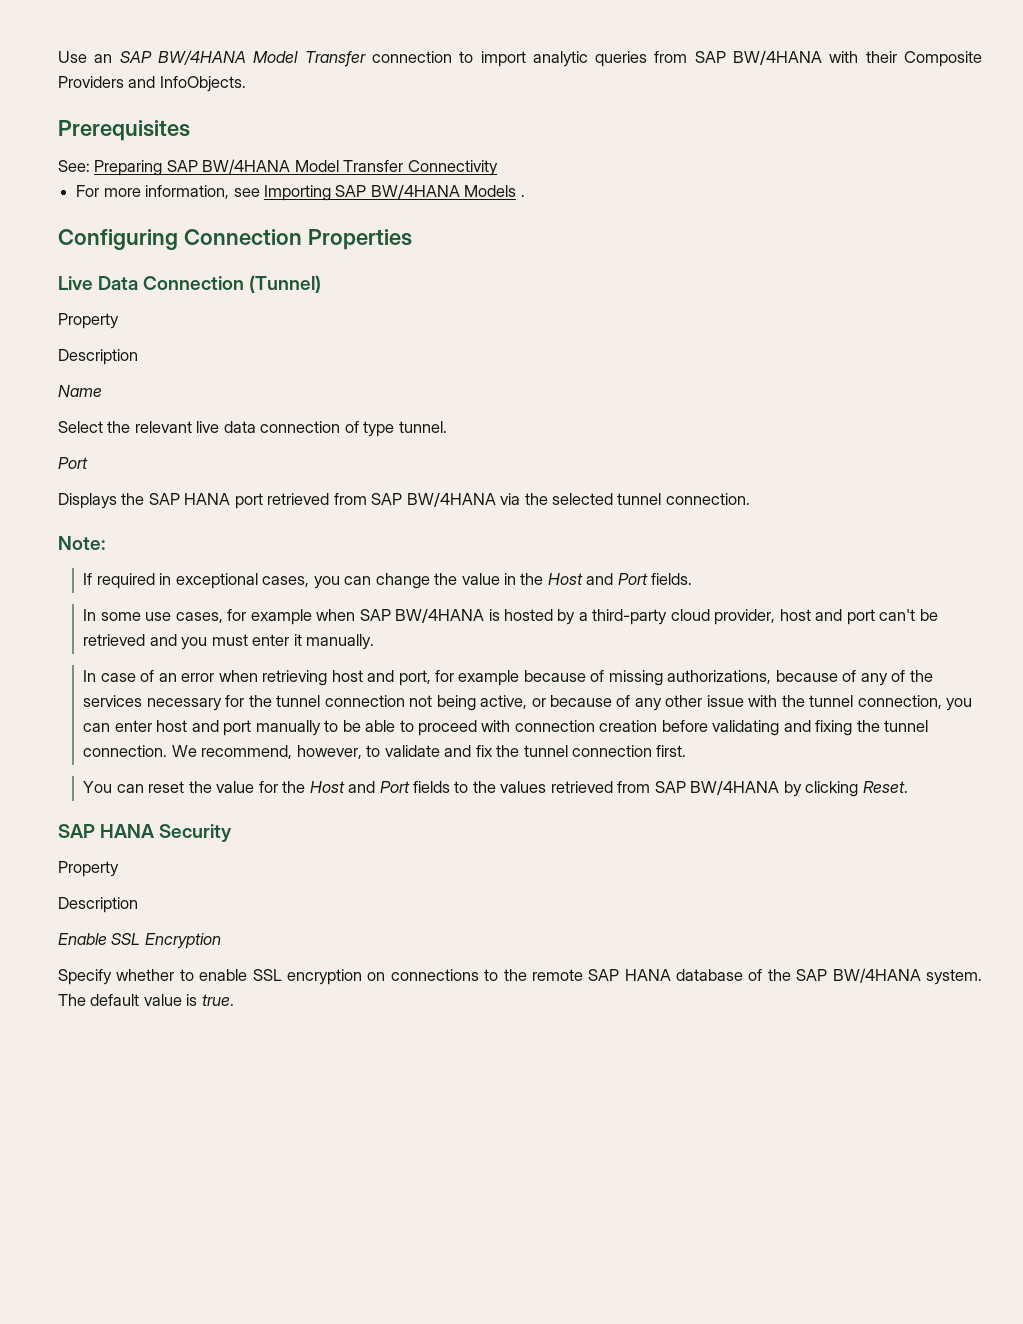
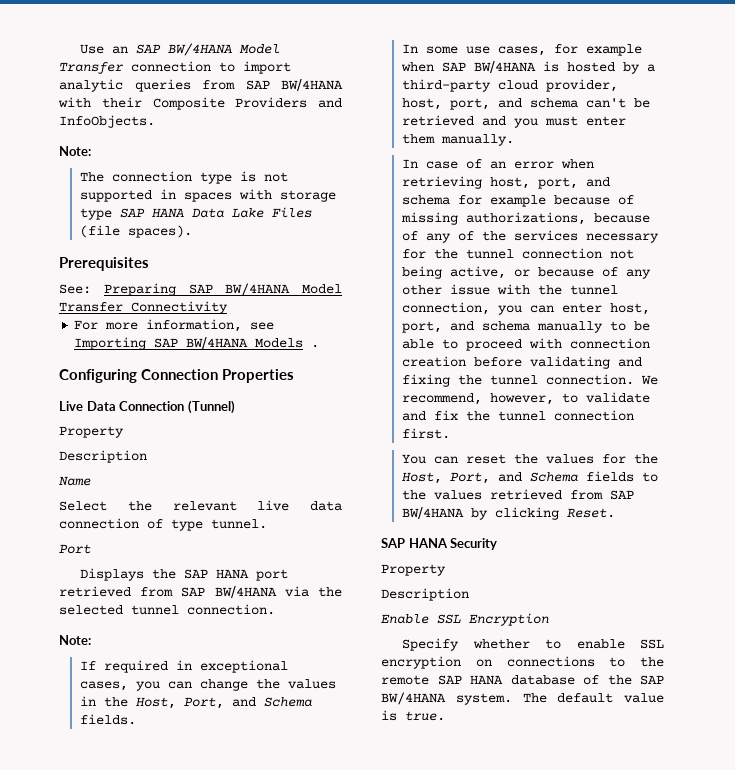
(246, 84) none -> [59,146,91,156] [79,171,288,184] [79,189,336,202] [79,207,312,220] [79,225,192,238] // Note: // The connection type is not supported in spaces with storage type SAP HANA Data Lake Files (file spaces).
[461,573,500,585] value -> [287,679,336,689] values
[547,573,648,585] Host and Port -> [135,697,312,709] Host, Port, and Schema
[779,609,875,625] host and port -> [401,98,578,110] host, port, and schema
[293,634,302,646] it -> [401,134,435,144] them
[331,670,431,686] host and port, -> [489,177,610,189] [401,195,450,205] host, port, and schema
[156,720,252,736] host and port -> [609,303,650,315] [401,321,530,333] host, port, and schema
[216,781,410,793] value for the Host and Port -> [545,454,658,464] [401,472,578,484] values for the Host, Port, and Schema

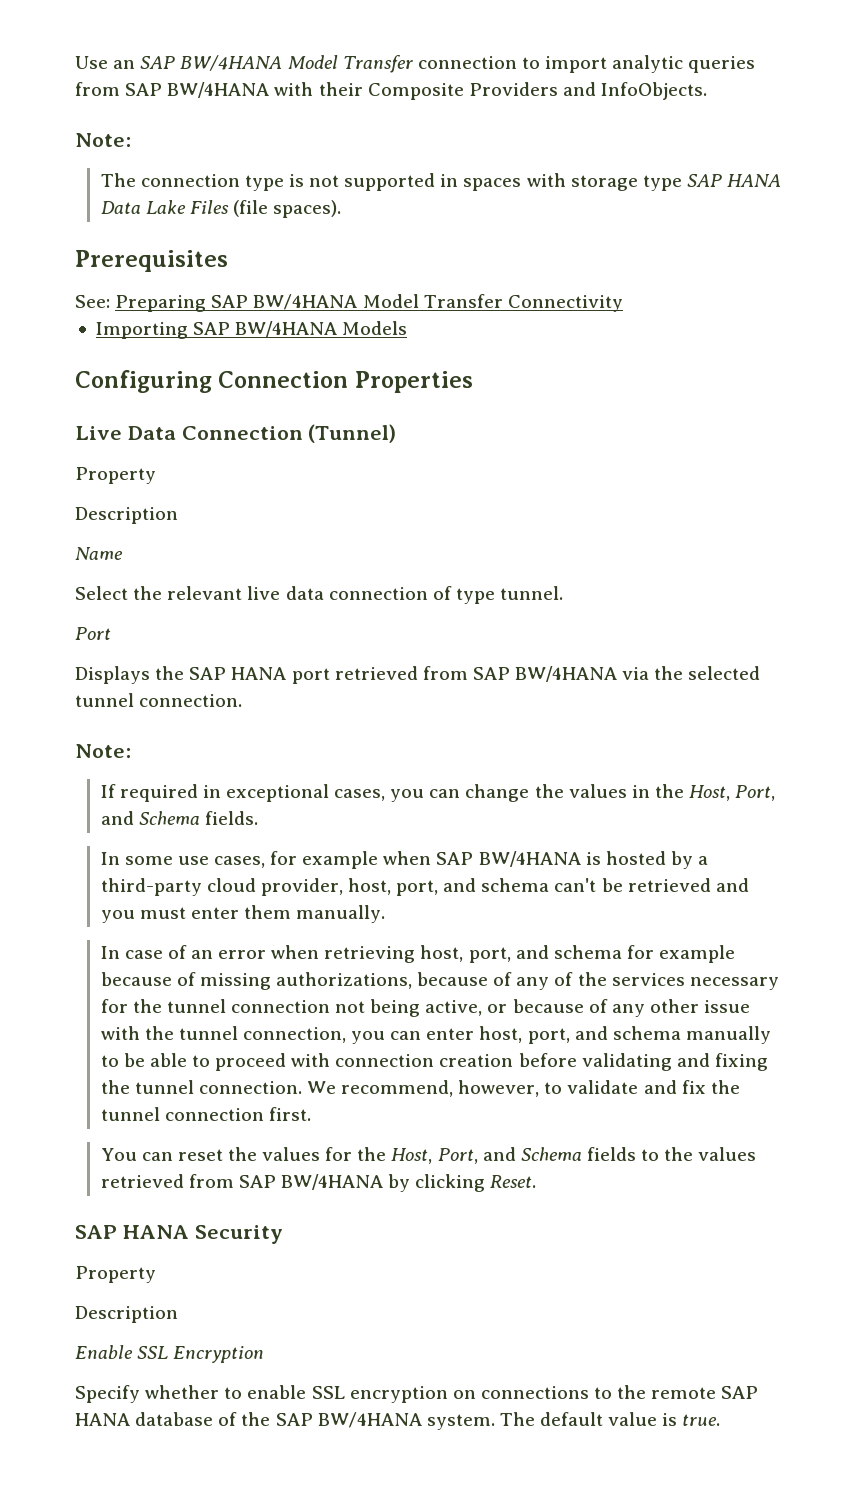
[74,319,275,332] For more information, see -> (623, 303) none
[311,344,320,348] . -> (408, 328) none

